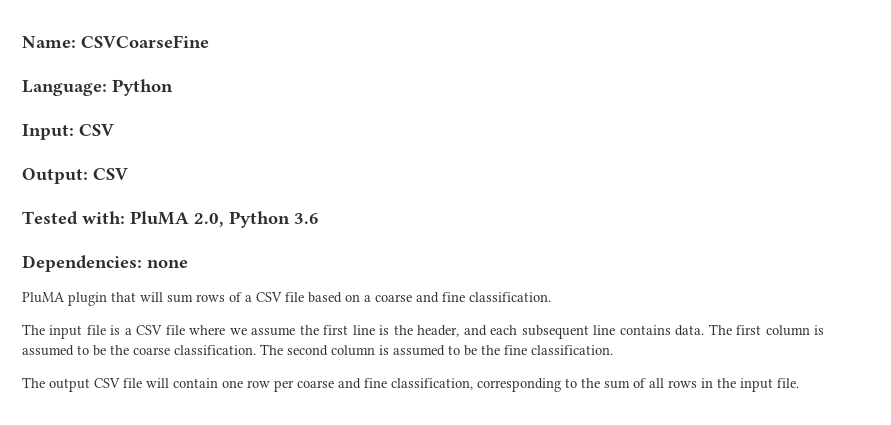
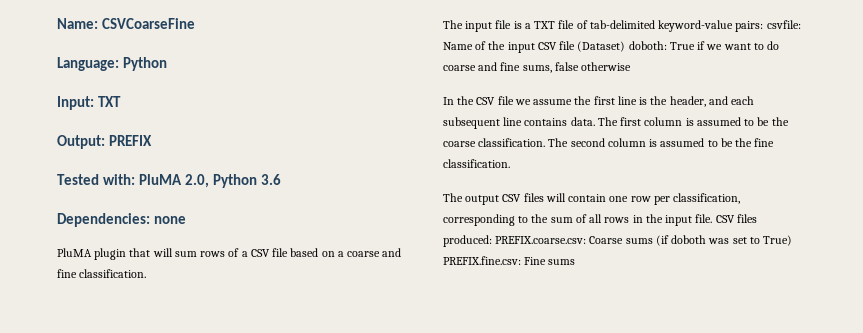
[79,124,114,136] CSV -> [97,96,121,107] TXT
[93,168,128,180] CSV -> [108,135,152,146] PREFIX
[136,325,226,335] CSV file where -> [534,20,801,32] [443,41,780,53] [443,62,632,73] [443,96,514,105] TXT file of tab-delimited keyword-value pairs: csvfile: Name of the input CSV file (Dataset) doboth: True if we want to do coarse and fine sums, false otherwise // In the CSV file
[123,378,142,388] file -> [523,193,544,202] files
[297,378,387,389] coarse and fine -> (670, 200) none
(799, 383) none -> [715,214,757,223] [443,235,793,247] [443,256,576,265] CSV files produced: PREFIX.coarse.csv: Coarse sums (if doboth was set to True) PREFIX.fine.csv: Fine sums

